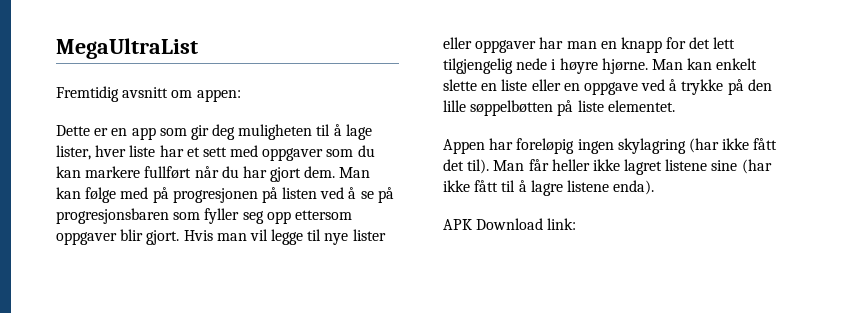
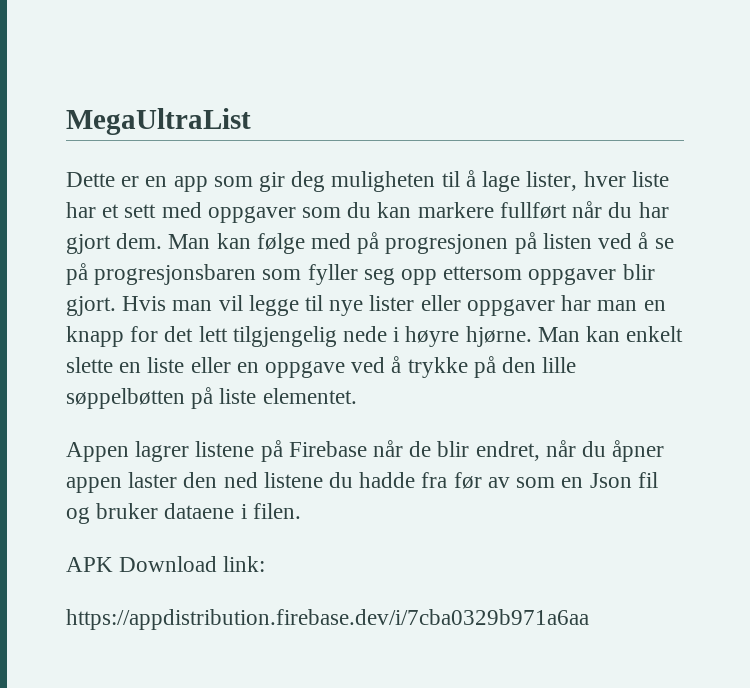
[56,86,241,102] // Fremtidig avsnitt om appen: -> (251, 121) none
[489,138,778,154] [443,159,772,175] [443,180,655,196] har foreløpig ingen skylagring (har ikke fått det til). Man får heller ikke lagret listene sine (har ikke fått til å lagre listene enda). -> [135,440,665,462] [66,472,658,493] [66,503,301,524] lagrer listene på Firebase når de blir endret, når du åpner appen laster den ned listene du hadde fra før av som en Json fil og bruker dataene i filen.
(577, 224) none -> [66,609,589,630] // https://appdistribution.firebase.dev/i/7cba0329b971a6aa

